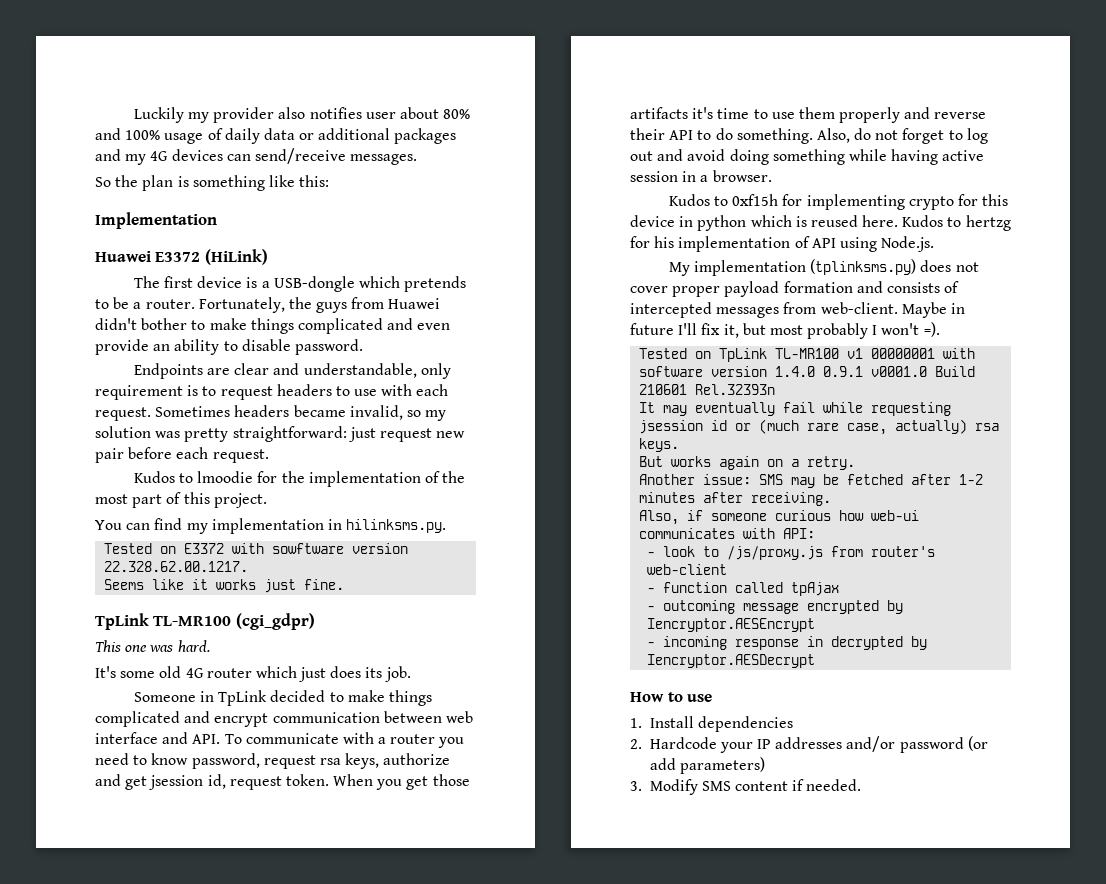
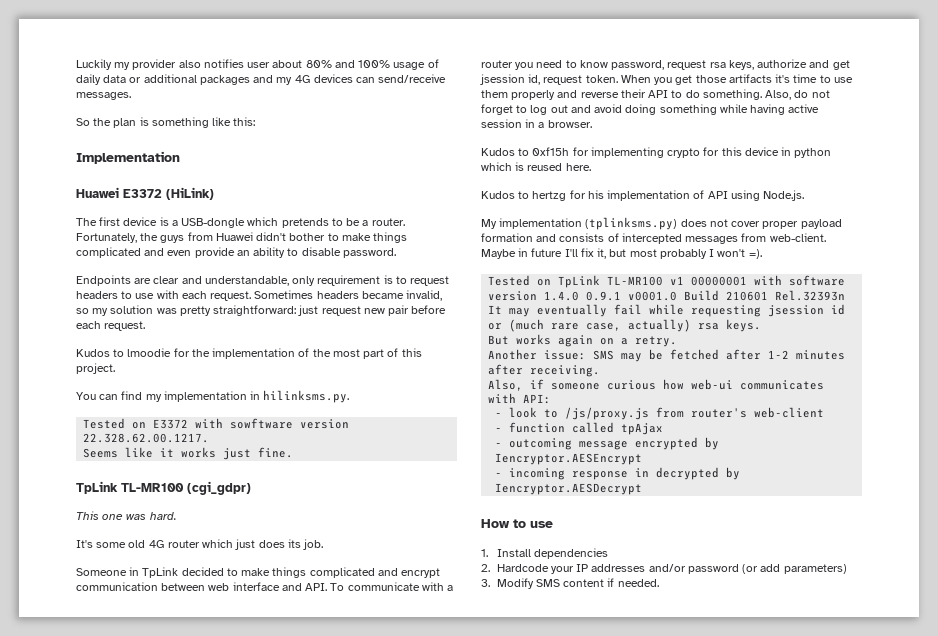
(899, 221) none -> (591, 167) //

